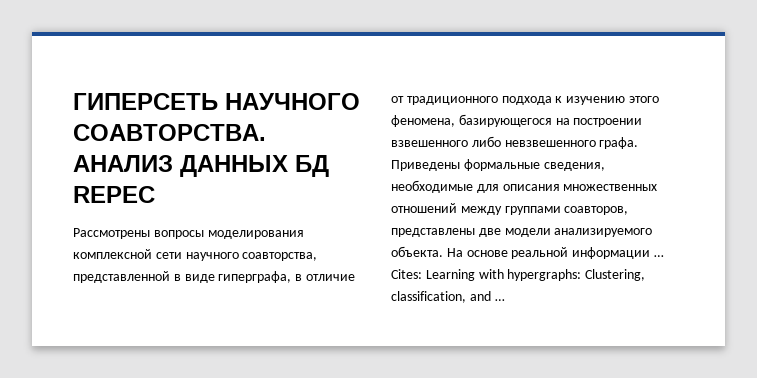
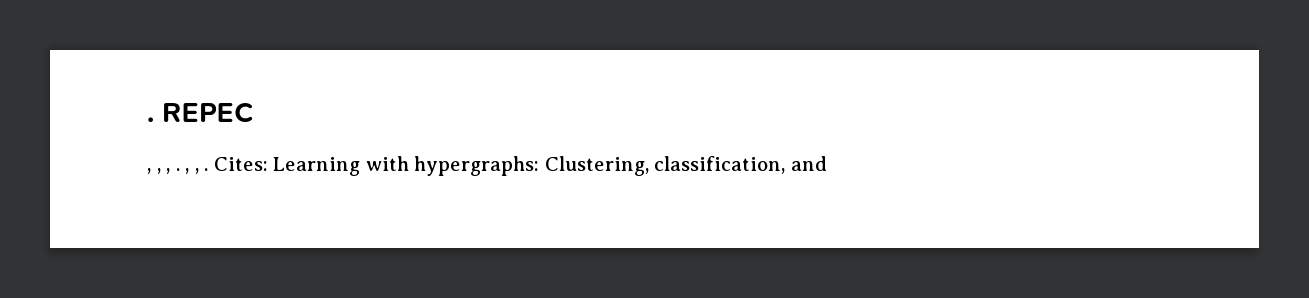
[73,93,360,110] [73,124,266,141] [73,155,329,177] [73,186,155,203] [73,228,304,239] [73,249,318,261] [73,271,355,283] [391,96,659,105] [391,114,643,127] [391,136,639,149] [391,159,605,171] [391,180,658,193] [391,203,629,215] [391,228,653,237] [391,246,664,259] ГИПЕРСЕТЬ НАУЧНОГО СОАВТОРСТВА. АНАЛИЗ ДАННЫХ БД REPEC // Рассмотрены вопросы моделирования комплексной сети научного соавторства, представленной в виде гиперграфа, в отличие от традиционного подхода к изучению этого феномена, базирующегося на построении взвешенного либо невзвешенного графа. Приведены формальные сведения, необходимые для описания множественных отношений между группами соавторов, представлены две модели анализируемого объекта. На основе реальной информации … -> [147,102,254,123] [147,168,209,174] . REPEC // , , , . , , .
[494,299,505,301] … -> (827, 163) none

